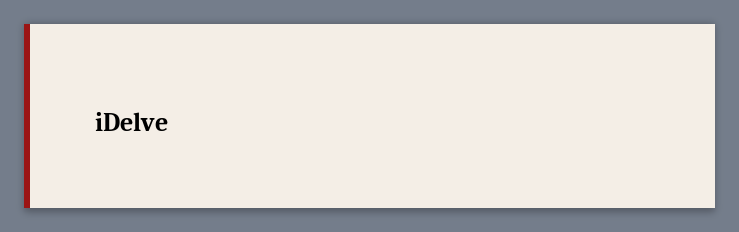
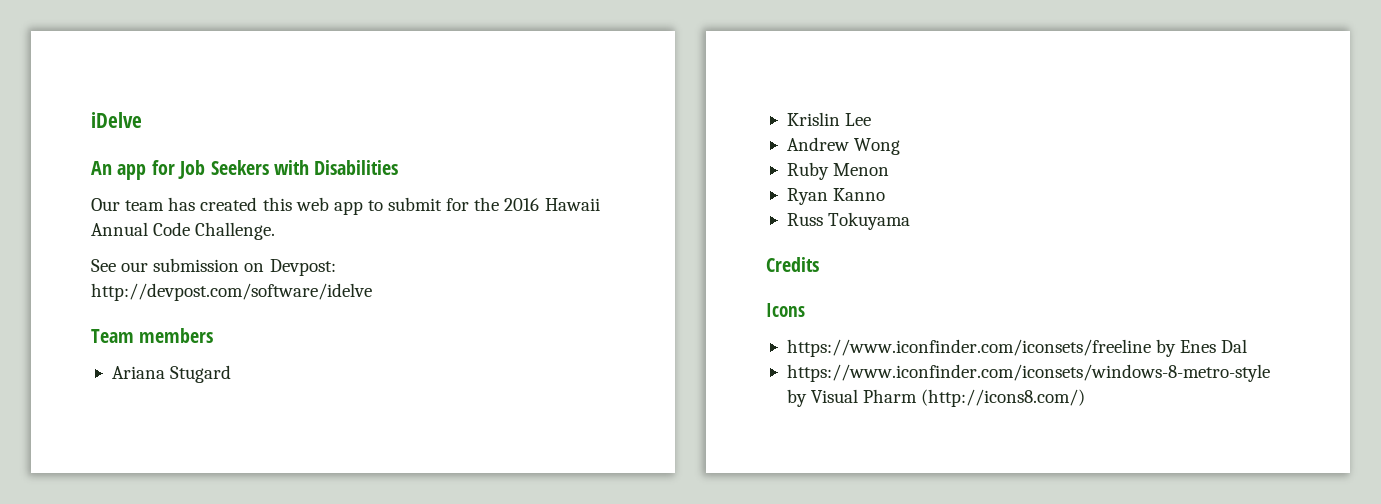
(168, 121) none -> [91,160,399,180] [91,197,600,215] [91,222,276,240] [91,258,336,276] [91,283,372,301] [91,328,214,343] [111,365,232,383] [786,112,872,126] [786,137,901,155] [786,162,890,180] [786,188,886,205] [786,212,911,230] [766,257,819,272] [766,303,805,317] [786,339,1248,357] [786,364,1270,382] [786,389,1086,407] // An app for Job Seekers with Disabilities // Our team has created this web app to submit for the 2016 Hawaii Annual Code Challenge. // See our submission on Devpost: http://devpost.com/software/idelve // Team members // Ariana Stugard // Krislin Lee // Andrew Wong // Ruby Menon // Ryan Kanno // Russ Tokuyama // Credits // Icons // https://www.iconfinder.com/iconsets/freeline by Enes Dal // https://www.iconfinder.com/iconsets/windows-8-metro-style by Visual Pharm (http://icons8.com/)

